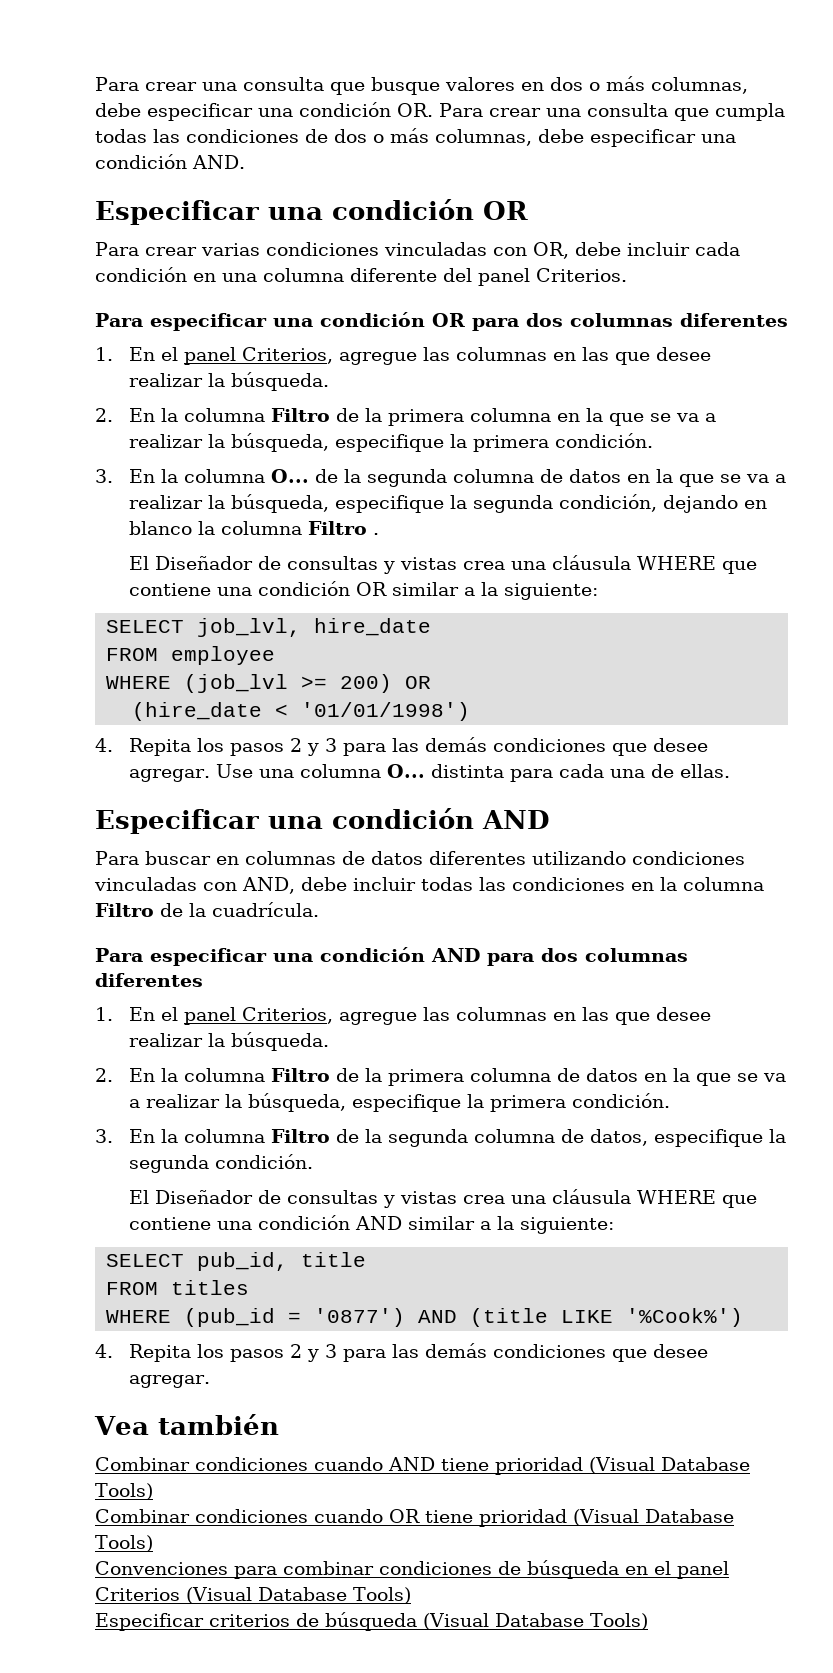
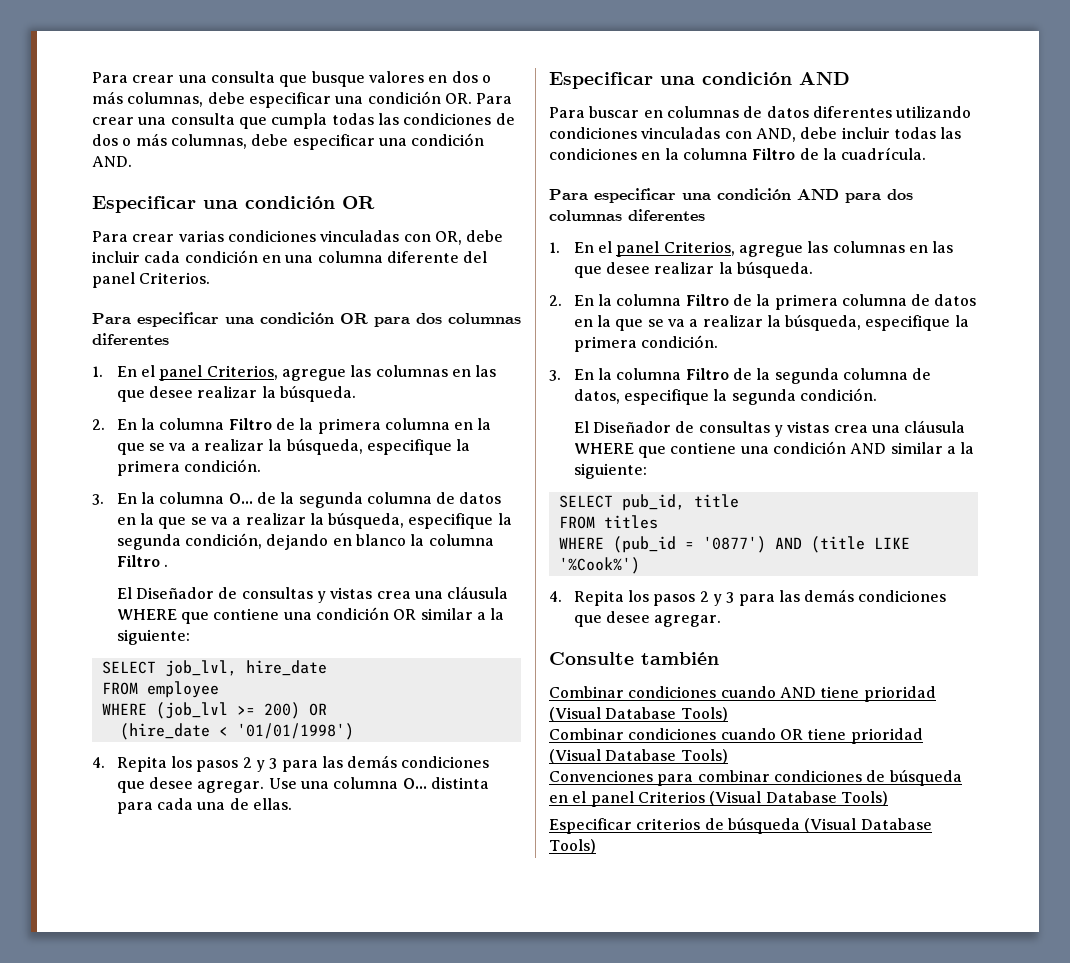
[94,1416,149,1435] Vea -> [549,652,634,665] Consulte

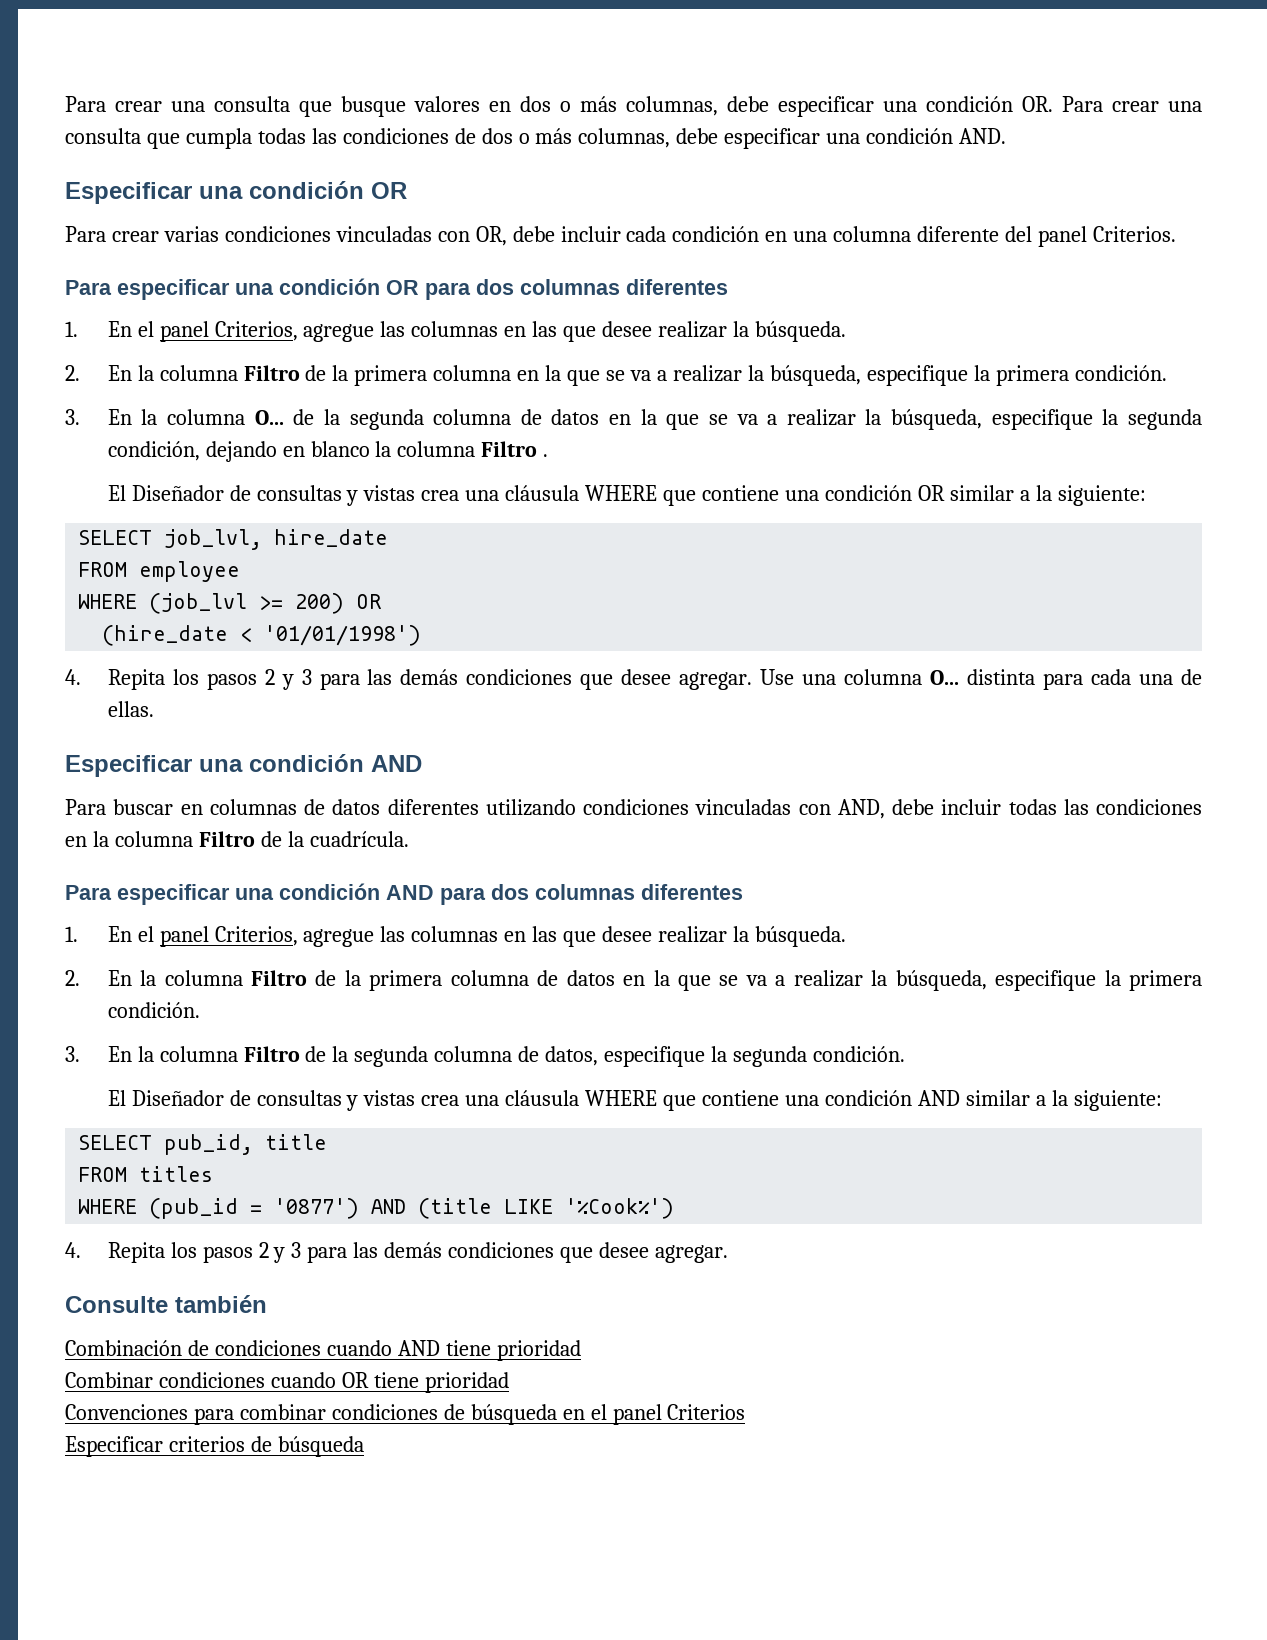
[549,686,624,698] Combinar -> [65,1340,209,1356] Combinación de
[549,707,728,722] (Visual Database Tools) -> (581, 1350) none
[549,749,728,764] (Visual Database Tools) -> (509, 1382) none
[709,791,888,806] (Visual Database Tools) -> (746, 1412) none
[804,818,932,833] [549,839,596,854] (Visual Database Tools) -> (364, 1446) none

